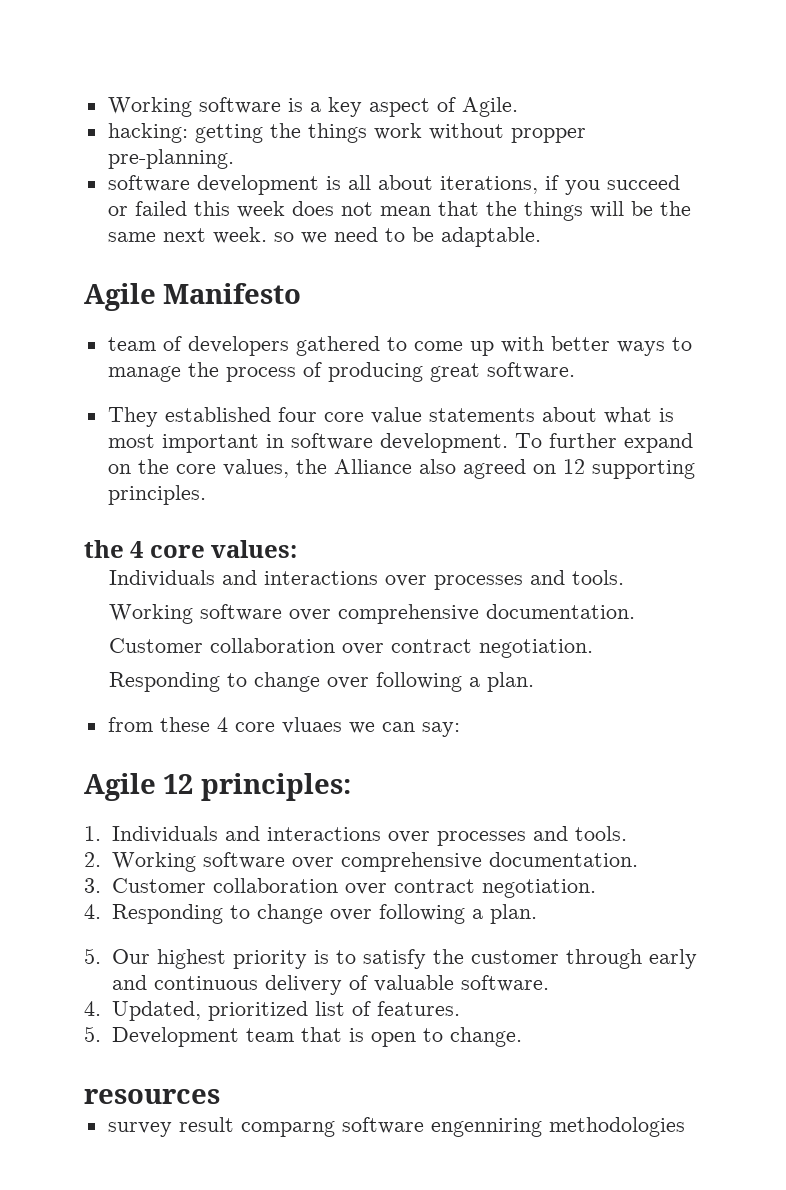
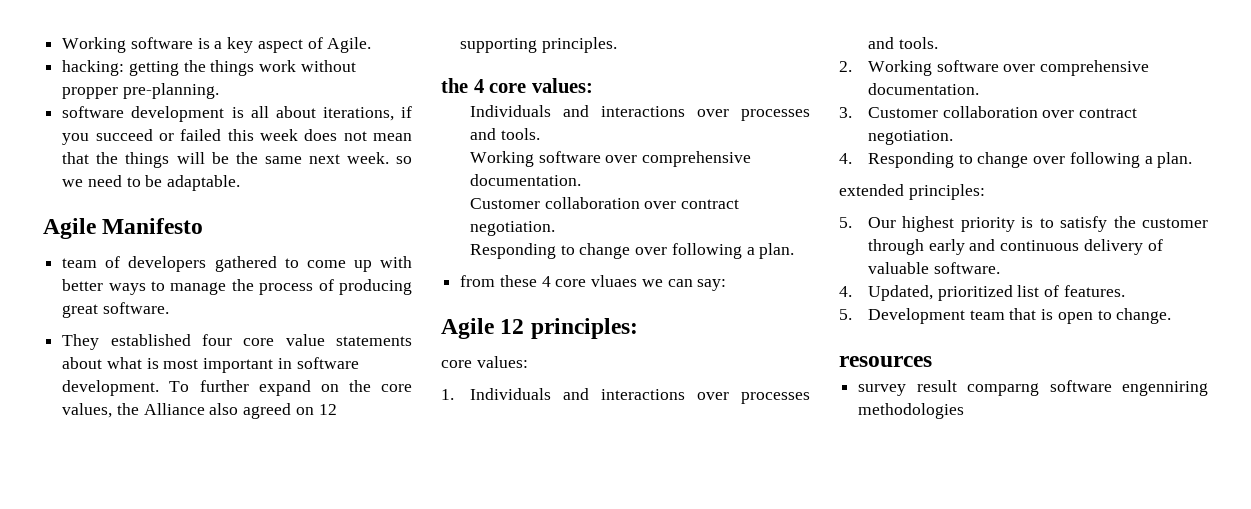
(351, 787) none -> [441,356,528,368] // core values:
(537, 914) none -> [839,184,985,200] // extended principles:

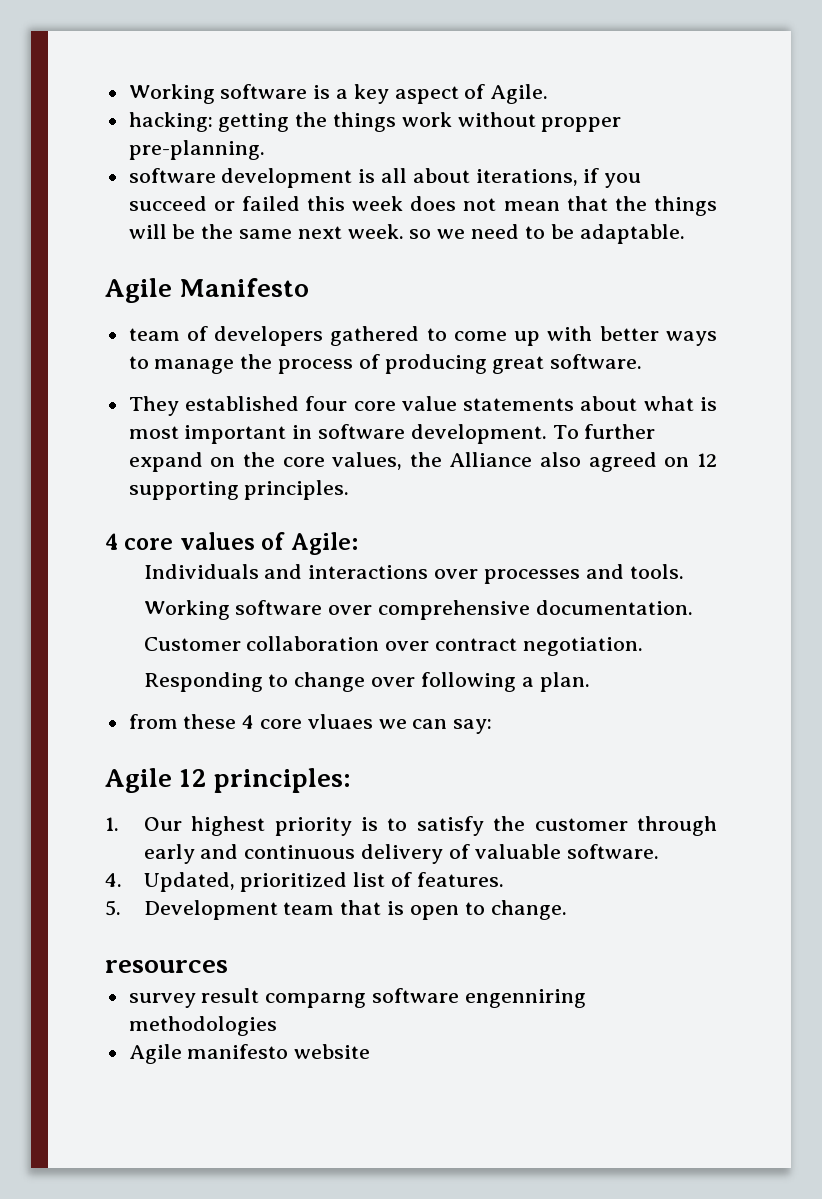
[441,78,593,93] the 4 core values: -> [105,532,358,555] 4 core values of Agile:
[441,356,528,368] [441,388,810,404] [868,37,938,49] [839,60,1150,76] [868,83,980,95] [839,106,1138,118] [868,130,954,145] [839,152,1193,168] [839,184,985,200] [839,217,852,228] core values: // 1. Individuals and interactions over processes and tools. // 2. Working software over comprehensive documentation. // 3. Customer collaboration over contract negotiation. // 4. Responding to change over following a plan. // extended principles: // 5. -> [105,817,119,831] 1.
(965, 411) none -> [128,1044,371,1064] // Agile manifesto website

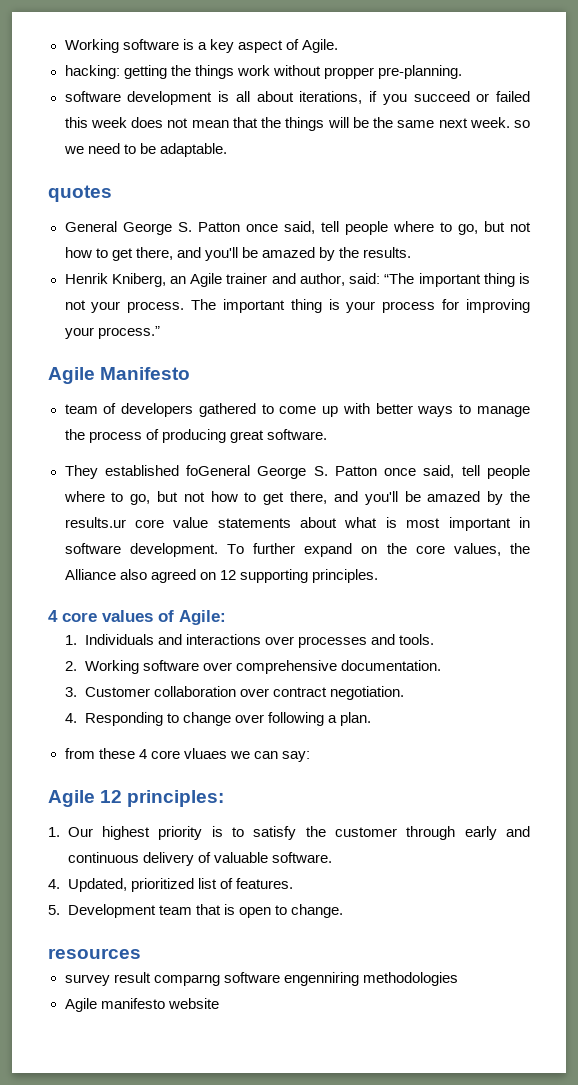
(685, 234) none -> [48,185,112,202] [64,221,532,235] [64,247,412,261] [64,273,531,287] [64,299,531,313] [64,326,160,339] // quotes // General George S. Patton once said, tell people where to go, but not how to get there, and you'll be amazed by the results. // Henrik Kniberg, an Agile trainer and author, said: “The important thing is not your process. The important thing is your process for improving your process.”
[305,396,348,411] four -> [186,465,530,479] [63,491,530,505] [64,517,126,528] foGeneral George S. Patton once said, tell people where to go, but not how to get there, and you'll be amazed by the results.ur
(358, 543) none -> [65,635,78,645] 1.
(684, 571) none -> [65,661,78,671] 2.
(693, 607) none -> [65,687,78,697] 3.
(643, 646) none -> [65,713,78,723] 4.

